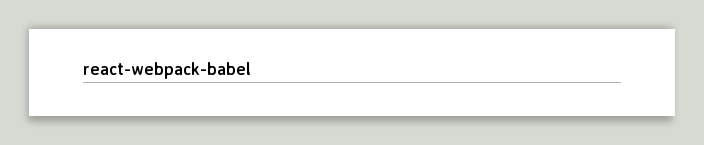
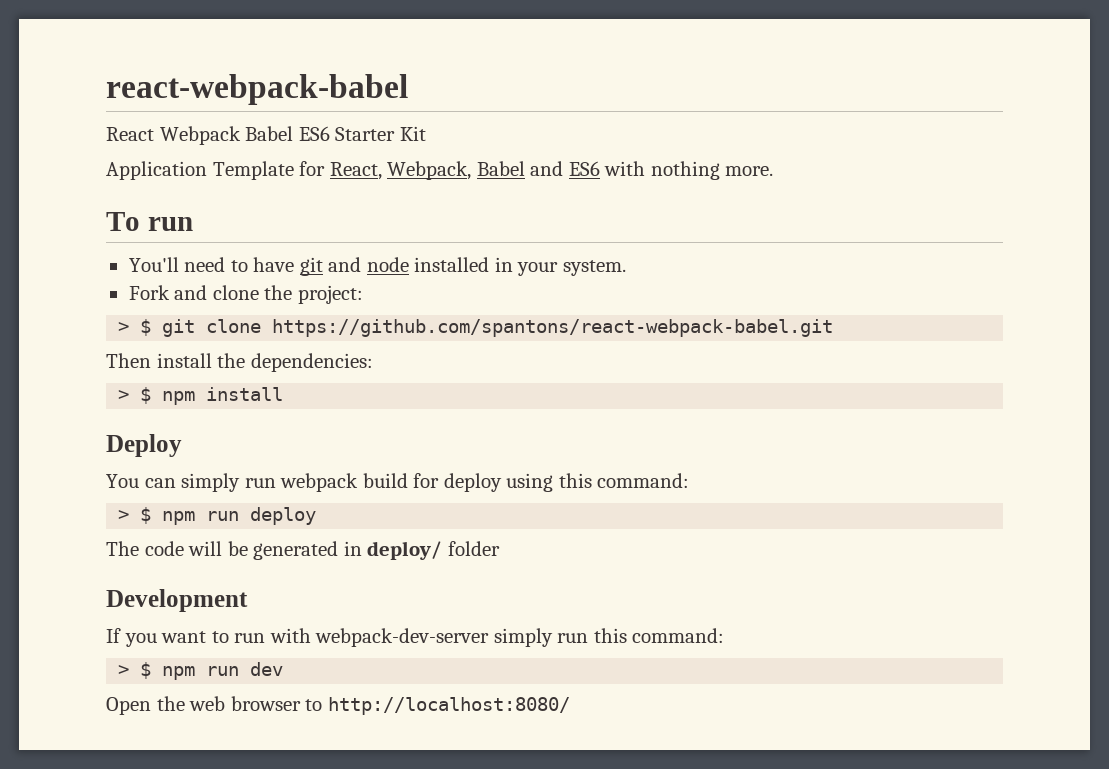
(251, 70) none -> [106,126,426,145] [106,161,774,180] [106,212,193,231] [128,257,626,276] [128,285,363,304] [118,319,834,337] [106,353,373,372] [118,387,284,405] [106,434,182,457] [106,473,690,492] [118,507,317,525] [106,541,500,560] [106,589,248,612] [106,628,725,647] [118,662,284,680] [106,696,570,715] // React Webpack Babel ES6 Starter Kit // Application Template for React, Webpack, Babel and ES6 with nothing more. // To run // You'll need to have git and node installed in your system. // Fork and clone the project: // > $ git clone https://github.com/spantons/react-webpack-babel.git // Then install the dependencies: // > $ npm install // Deploy // You can simply run webpack build for deploy using this command: // > $ npm run deploy // The code will be generated in deploy/ folder // Development // If you want to run with webpack-dev-server simply run this command: // > $ npm run dev // Open the web browser to http://localhost:8080/

